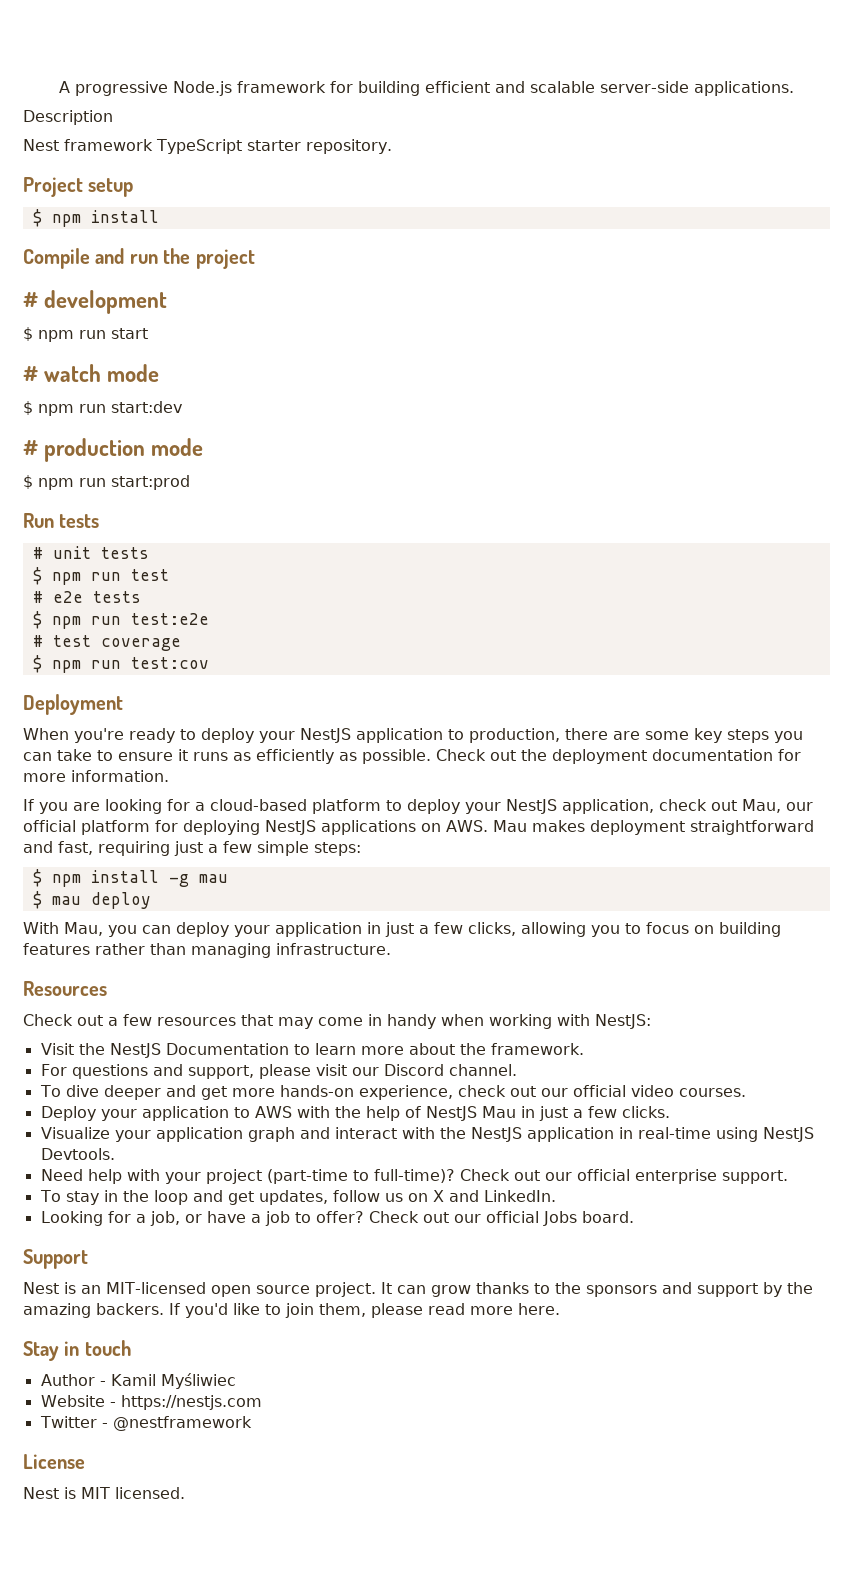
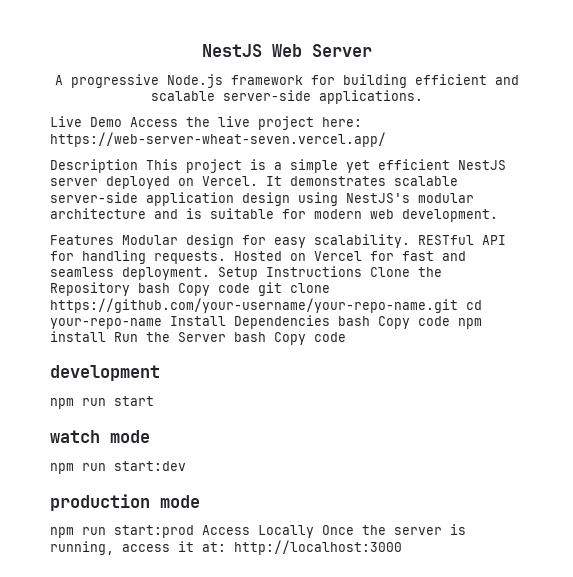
(59, 87) none -> [201,44,372,57] NestJS Web Server //
[23,110,113,125] [23,139,392,154] [23,177,134,197] [32,209,159,227] [23,248,255,269] [23,292,38,308] Description // Nest framework TypeScript starter repository. // Project setup // $ npm install // Compile and run the project // # -> [50,116,362,130] [50,132,386,147] [50,159,506,173] [50,176,458,189] [50,192,474,206] [50,208,498,222] [50,234,506,248] [50,250,466,264] [50,266,442,280] [50,282,330,296] [50,298,482,313] [50,315,482,329] [50,331,346,345] Live Demo Access the live project here: https://web-server-wheat-seven.vercel.app/ // Description This project is a simple yet efficient NestJS server deployed on Vercel. It demonstrates scalable server-side application design using NestJS's modular architecture and is suitable for modern web development. // Features Modular design for easy scalability. RESTful API for handling requests. Hosted on Vercel for fast and seamless deployment. Setup Instructions Clone the Repository bash Copy code git clone https://github.com/your-username/your-repo-name.git cd your-repo-name Install Dependencies bash Copy code npm install Run the Server bash Copy code //
[23,327,33,341] $ -> (160, 373) none
[23,366,38,382] # -> (154, 401) none
[23,401,33,415] $ -> (150, 436) none
[23,440,38,456] # -> (186, 466) none
[23,475,33,489] $ -> (200, 501) none
[23,513,100,528] [32,546,149,559] [32,567,169,585] [32,591,141,603] [32,611,209,629] [32,635,181,651] [32,655,209,673] [23,694,123,715] [23,728,803,743] [23,749,801,764] [23,770,169,782] [23,799,813,814] [23,820,814,835] [23,841,361,856] [32,869,228,887] [32,891,151,909] [23,922,781,937] [23,943,391,958] [23,981,107,996] [23,1014,651,1029] [40,1043,584,1058] [40,1064,517,1079] [39,1085,746,1100] [40,1106,670,1121] [40,1127,814,1142] [40,1148,115,1160] [40,1169,788,1184] [39,1190,556,1205] [40,1211,634,1226] [23,1249,88,1269] [23,1282,813,1297] [23,1303,560,1318] [23,1340,131,1361] [40,1373,236,1389] [40,1395,262,1410] [39,1416,252,1431] [23,1454,85,1469] [23,1487,185,1499] // Run tests // # unit tests // $ npm run test // # e2e tests // $ npm run test:e2e // # test coverage // $ npm run test:cov // Deployment // When you're ready to deploy your NestJS application to production, there are some key steps you can take to ensure it runs as efficiently as possible. Check out the deployment documentation for more information. // If you are looking for a cloud-based platform to deploy your NestJS application, check out Mau, our official platform for deploying NestJS applications on AWS. Mau makes deployment straightforward and fast, requiring just a few simple steps: // $ npm install -g mau // $ mau deploy // With Mau, you can deploy your application in just a few clicks, allowing you to focus on building features rather than managing infrastructure. // Resources // Check out a few resources that may come in handy when working with NestJS: // Visit the NestJS Documentation to learn more about the framework. // For questions and support, please visit our Discord channel. // To dive deeper and get more hands-on experience, check out our official video courses. // Deploy your application to AWS with the help of NestJS Mau in just a few clicks. // Visualize your application graph and interact with the NestJS application in real-time using NestJS Devtools. // Need help with your project (part-time to full-time)? Check out our official enterprise support. // To stay in the loop and get updates, follow us on X and LinkedIn. // Looking for a job, or have a job to offer? Check out our official Jobs board. // Support // Nest is an MIT-licensed open source project. It can grow thanks to the sponsors and support by the amazing backers. If you'd like to join them, please read more here. // Stay in touch // Author - Kamil Myśliwiec // Website - https://nestjs.com // Twitter - @nestframework // License // Nest is MIT licensed. -> [202,524,466,538] [50,540,402,555] Access Locally Once the server is running, access it at: http://localhost:3000

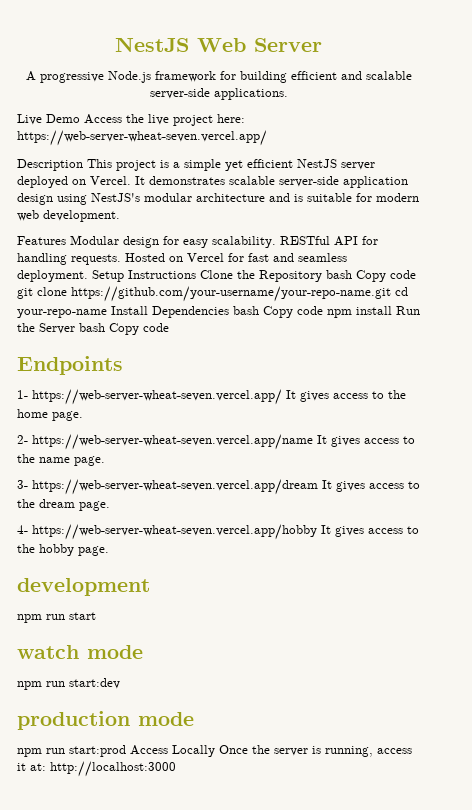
(346, 337) none -> [17,356,123,375] [17,389,406,405] [17,409,83,421] [17,434,415,450] [17,454,105,466] [17,479,420,495] [17,499,110,511] [17,524,419,540] [17,544,109,556] // Endpoints // 1- https://web-server-wheat-seven.vercel.app/ It gives access to the home page. // 2- https://web-server-wheat-seven.vercel.app/name It gives access to the name page. // 3- https://web-server-wheat-seven.vercel.app/dream It gives access to the dream page. // 4- https://web-server-wheat-seven.vercel.app/hobby It gives access to the hobby page.

